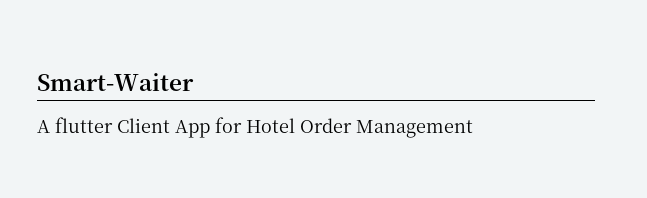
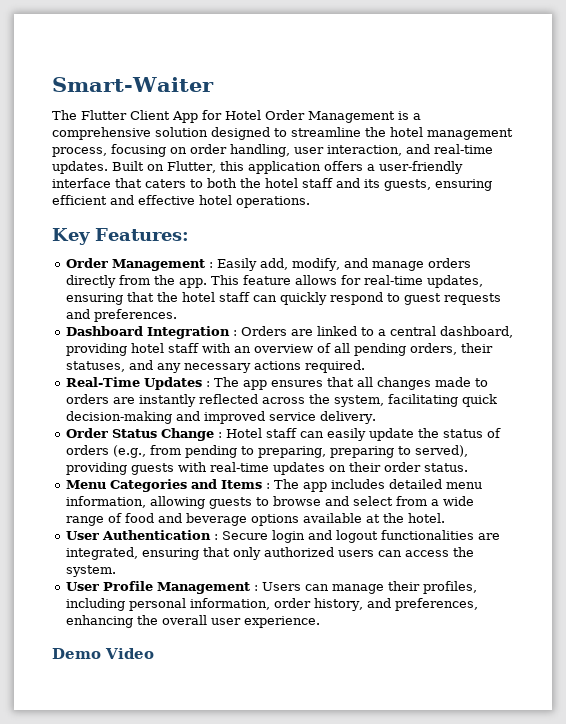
[37,117,113,133] A flutter -> [52,110,127,120] The Flutter
(473, 129) none -> [398,111,421,120] [52,127,513,140] [52,144,493,157] [52,161,463,174] [52,178,492,191] [52,195,310,208] [52,228,189,245] [66,258,472,271] [66,275,484,288] [66,292,502,305] [66,309,178,322] [66,326,514,339] [66,343,494,356] [66,360,366,373] [66,377,489,390] [66,394,498,407] [66,411,377,424] [66,428,502,441] [66,445,469,458] [66,462,469,475] [66,479,483,492] [66,496,475,509] [66,513,446,526] [66,530,501,543] [66,547,475,560] [66,565,117,577] [66,581,478,594] [66,598,479,611] [66,615,321,628] [52,648,154,659] is a comprehensive solution designed to streamline the hotel management process, focusing on order handling, user interaction, and real-time updates. Built on Flutter, this application offers a user-friendly interface that caters to both the hotel staff and its guests, ensuring efficient and effective hotel operations. // Key Features: // Order Management : Easily add, modify, and manage orders directly from the app. This feature allows for real-time updates, ensuring that the hotel staff can quickly respond to guest requests and preferences. // Dashboard Integration : Orders are linked to a central dashboard, providing hotel staff with an overview of all pending orders, their statuses, and any necessary actions required. // Real-Time Updates : The app ensures that all changes made to orders are instantly reflected across the system, facilitating quick decision-making and improved service delivery. // Order Status Change : Hotel staff can easily update the status of orders (e.g., from pending to preparing, preparing to served), providing guests with real-time updates on their order status. // Menu Categories and Items : The app includes detailed menu information, allowing guests to browse and select from a wide range of food and beverage options available at the hotel. // User Authentication : Secure login and logout functionalities are integrated, ensuring that only authorized users can access the system. // User Profile Management : Users can manage their profiles, including personal information, order history, and preferences, enhancing the overall user experience. // Demo Video

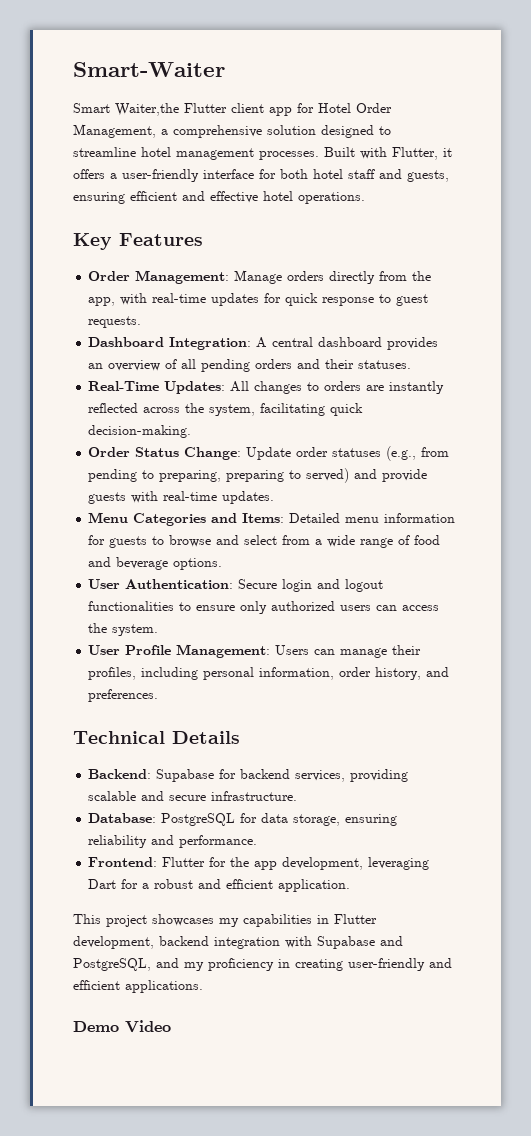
[52,110,198,123] The Flutter Client App -> [73,103,292,116] Smart Waiter,the Flutter client app
[308,111,409,123] Management is -> [73,124,156,138] Management,
[365,127,386,137] the -> (136, 152) none
[52,144,493,157] [52,161,463,174] [52,178,261,188] process, focusing on order handling, user interaction, and real-time updates. Built on Flutter, this application offers a user-friendly interface that caters to both the -> [259,147,452,160] [73,169,308,182] processes. Built with Flutter, it offers a user-friendly interface for both
[364,179,380,188] its -> (402, 174) none
[95,228,189,241] [66,258,472,271] [66,275,484,288] [66,292,502,305] [66,309,178,322] [66,326,514,339] [66,343,232,356] Features: // Order Management : Easily add, modify, and manage orders directly from the app. This feature allows for real-time updates, ensuring that the hotel staff can quickly respond to guest requests and preferences. // Dashboard Integration : Orders are linked to a central dashboard, providing hotel staff with -> [119,233,203,246] [88,270,432,284] [88,293,429,306] [88,316,142,328] [88,337,439,350] Features // Order Management: Manage orders directly from the app, with real-time updates for quick response to guest requests. // Dashboard Integration: A central dashboard provides
[410,343,494,355] [66,360,366,373] [66,377,472,390] orders, their statuses, and any necessary actions required. // Real-Time Updates : The app ensures that all changes made -> [255,359,412,369] [88,381,303,394] orders and their statuses. // Real-Time Updates: All changes
[66,411,377,424] [66,428,502,441] [66,445,110,455] decision-making and improved service delivery. // Order Status Change : Hotel staff can easily update the status of orders -> [88,425,192,438] [88,447,382,460] decision-making. // Order Status Change: Update order statuses
[415,445,469,457] [66,462,469,475] [66,479,483,492] [66,496,206,509] served), providing guests with real-time updates on their order status. // Menu Categories and Items : The app includes detailed menu information, allowing -> [306,468,428,483] [88,491,275,504] [88,512,456,526] [88,535,106,545] served) and provide guests with real-time updates. // Menu Categories and Items: Detailed menu information for
[251,513,446,526] [66,530,219,540] options available at the hotel. // User Authentication : -> [173,558,223,570] [88,579,234,589] options. // User Authentication:
[478,533,501,540] [66,547,231,560] are integrated, ensuring that -> [179,602,236,611] to ensure
[157,582,259,594] Management : -> [176,644,271,658] Management:
[395,598,479,611] [66,615,321,628] preferences, enhancing the overall user experience. -> [88,689,159,702] [73,731,240,744] [88,769,409,782] [88,791,298,801] [88,813,398,826] [88,835,258,848] [88,857,430,870] [88,879,351,892] [73,914,377,927] [73,936,403,949] [73,958,452,971] [73,980,203,993] preferences. // Technical Details // Backend: Supabase for backend services, providing scalable and secure infrastructure. // Database: PostgreSQL for data storage, ensuring reliability and performance. // Frontend: Flutter for the app development, leveraging Dart for a robust and efficient application. // This project showcases my capabilities in Flutter development, backend integration with Supabase and PostgreSQL, and my proficiency in creating user-friendly and efficient applications.

